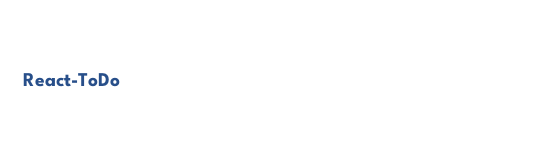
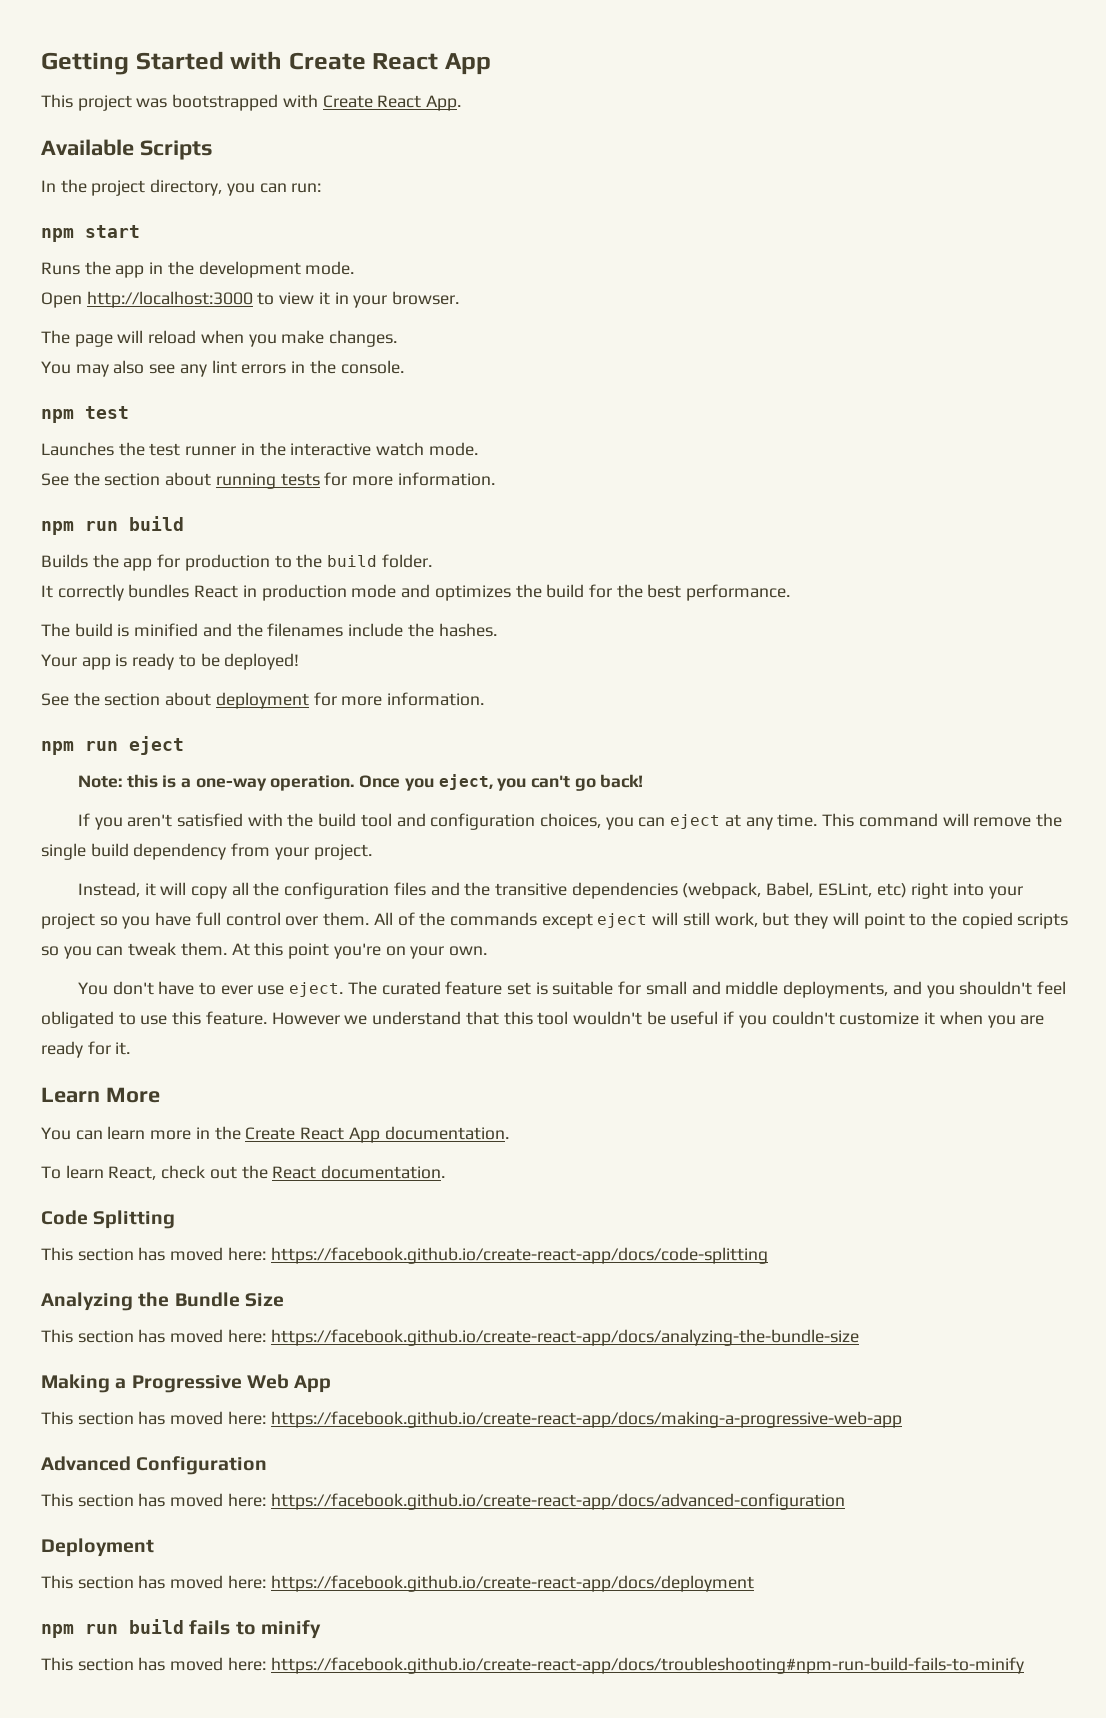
[23,73,120,87] React-ToDo -> [41,51,492,75] [41,94,462,111] [41,139,213,160] [41,179,322,196] [41,225,140,242] [41,261,355,278] [41,291,460,308] [41,330,398,347] [41,360,404,377] [41,406,129,423] [41,442,478,456] [41,472,495,489] [41,516,184,535] [41,554,432,571] [41,584,791,601] [41,623,497,637] [41,653,300,670] [41,692,485,709] [41,736,184,755] [77,774,644,791] [77,813,1063,830] [41,843,372,860] [77,882,1023,899] [41,912,1069,929] [41,942,487,959] [77,981,1067,998] [41,1011,1045,1028] [41,1041,131,1058] [41,1087,160,1103] [41,1126,509,1143] [41,1165,446,1180] [41,1210,176,1229] [41,1247,768,1264] [41,1292,284,1311] [41,1329,859,1346] [41,1374,332,1393] [41,1411,902,1428] [41,1456,268,1475] [41,1493,845,1510] [41,1538,154,1557] [41,1575,754,1592] [41,1619,321,1639] [41,1657,1024,1674] Getting Started with Create React App // This project was bootstrapped with Create React App. // Available Scripts // In the project directory, you can run: // npm start // Runs the app in the development mode. // Open http://localhost:3000 to view it in your browser. // The page will reload when you make changes. // You may also see any lint errors in the console. // npm test // Launches the test runner in the interactive watch mode. // See the section about running tests for more information. // npm run build // Builds the app for production to the build folder. // It correctly bundles React in production mode and optimizes the build for the best performance. // The build is minified and the filenames include the hashes. // Your app is ready to be deployed! // See the section about deployment for more information. // npm run eject // Note: this is a one-way operation. Once you eject, you can't go back! // If you aren't satisfied with the build tool and configuration choices, you can eject at any time. This command will remove the single build dependency from your project. // Instead, it will copy all the configuration files and the transitive dependencies (webpack, Babel, ESLint, etc) right into your project so you have full control over them. All of the commands except eject will still work, but they will point to the copied scripts so you can tweak them. At this point you're on your own. // You don't have to ever use eject. The curated feature set is suitable for small and middle deployments, and you shouldn't feel obligated to use this feature. However we understand that this tool wouldn't be useful if you couldn't customize it when you are ready for it. // Learn More // You can learn more in the Create React App documentation. // To learn React, check out the React documentation. // Code Splitting // This section has moved here: https://facebook.github.io/create-react-app/docs/code-splitting // Analyzing the Bundle Size // This section has moved here: https://facebook.github.io/create-react-app/docs/analyzing-the-bundle-size // Making a Progressive Web App // This section has moved here: https://facebook.github.io/create-react-app/docs/making-a-progressive-web-app // Advanced Configuration // This section has moved here: https://facebook.github.io/create-react-app/docs/advanced-configuration // Deployment // This section has moved here: https://facebook.github.io/create-react-app/docs/deployment // npm run build fails to minify // This section has moved here: https://facebook.github.io/create-react-app/docs/troubleshooting#npm-run-build-fails-to-minify

